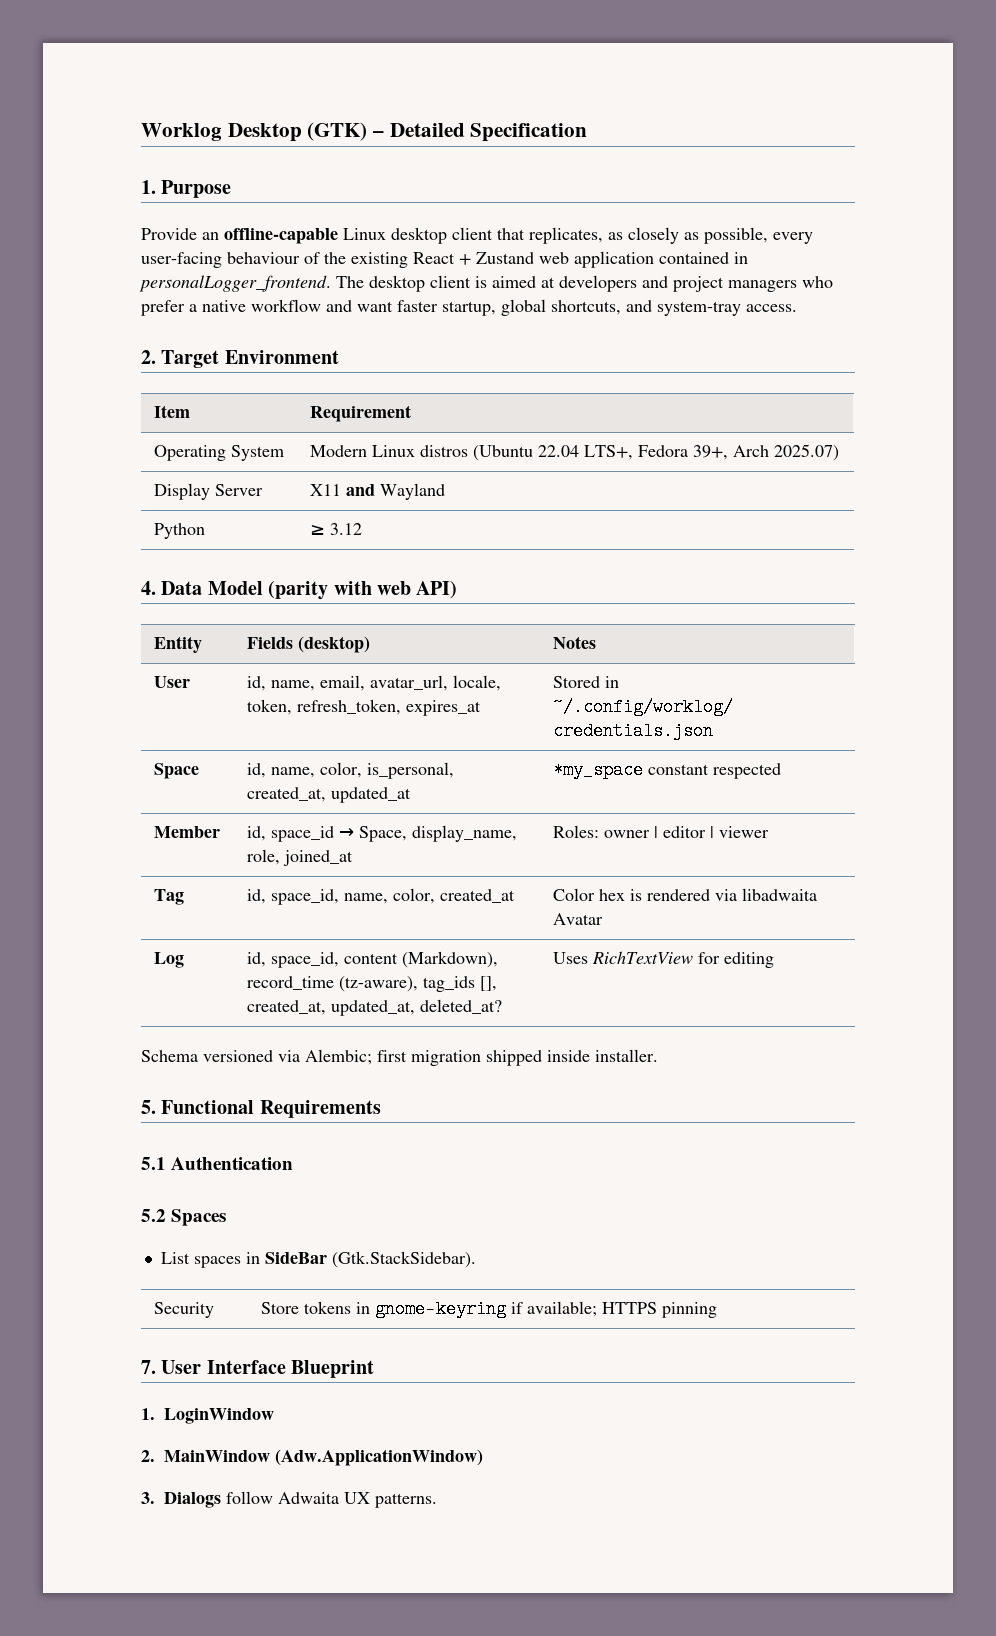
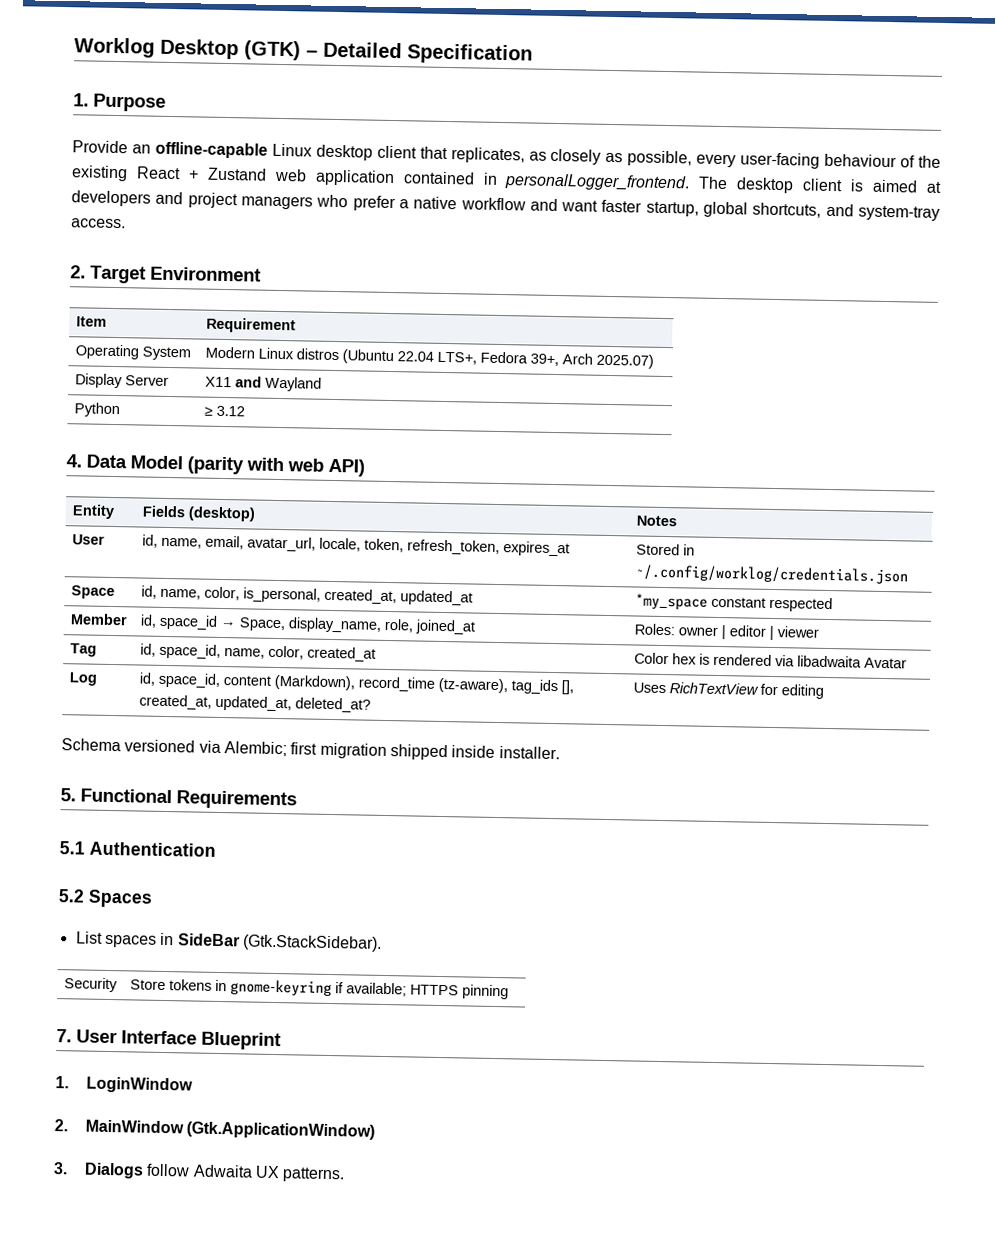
[275,1449,483,1466] (Adw.ApplicationWindow) -> [186,1121,376,1140] (Gtk.ApplicationWindow)

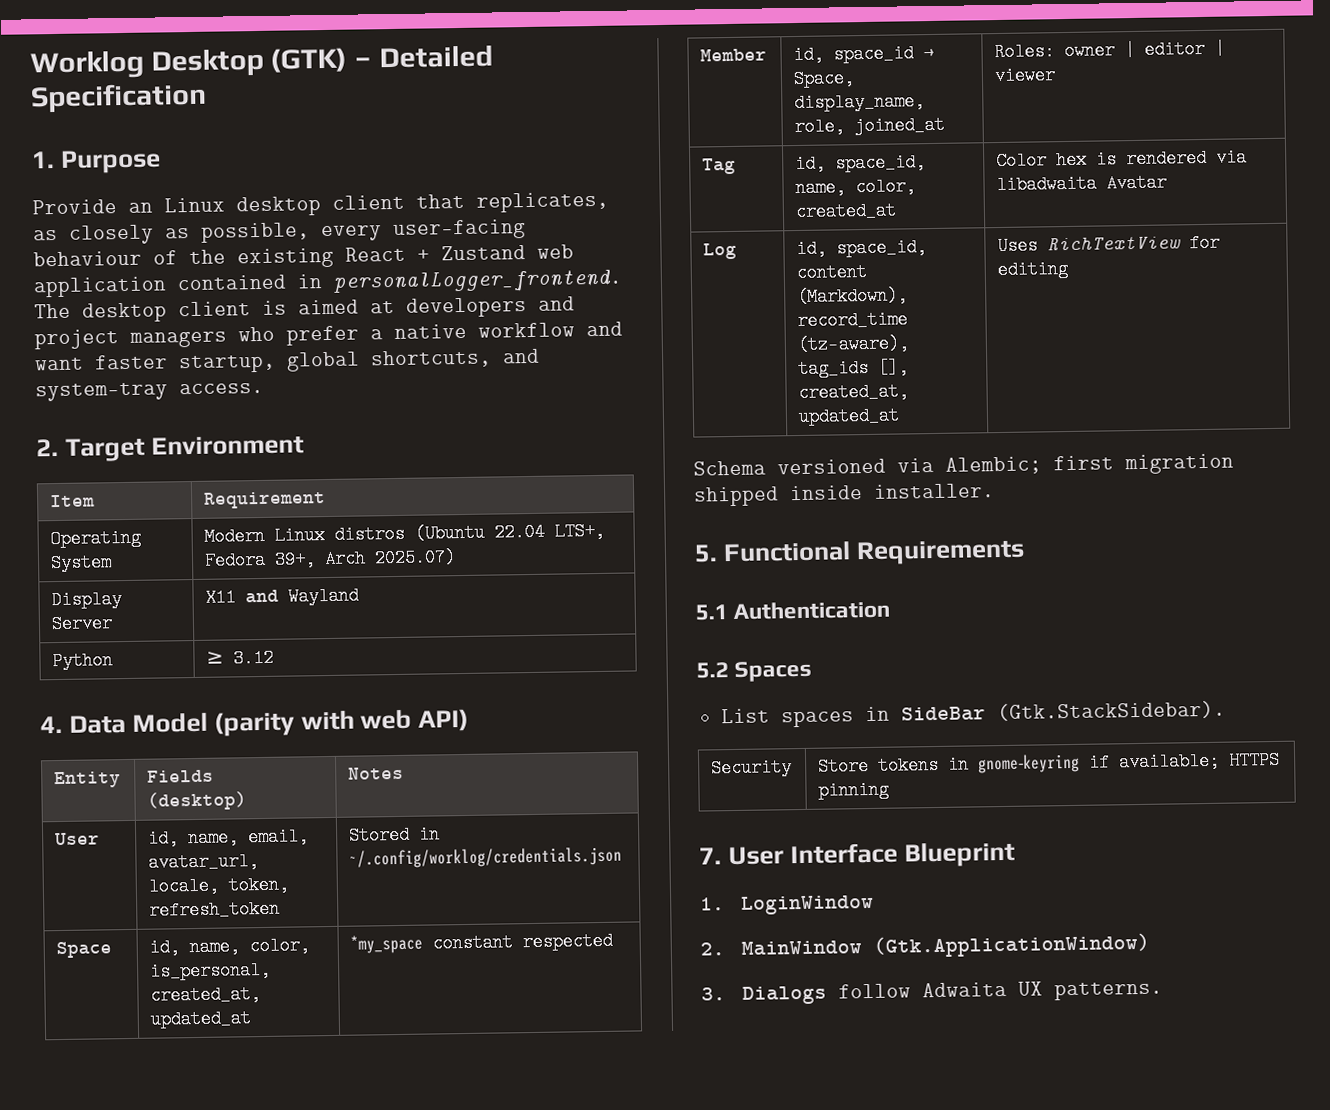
[154,141,268,159] offline‑capable -> (153, 207) none
[406,539,570,557] refresh_token, expires_at -> [149,899,281,920] refresh_token
[214,695,371,713] updated_at, deleted_at? -> [798,406,901,426] updated_at

